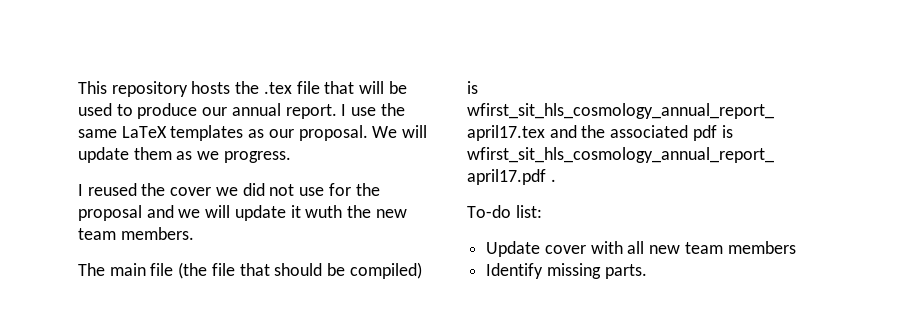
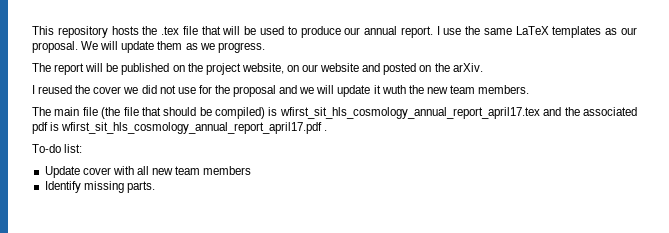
(291, 157) none -> [32,63,483,75] // The report will be published on the project website, on our website and posted on the arXiv.

